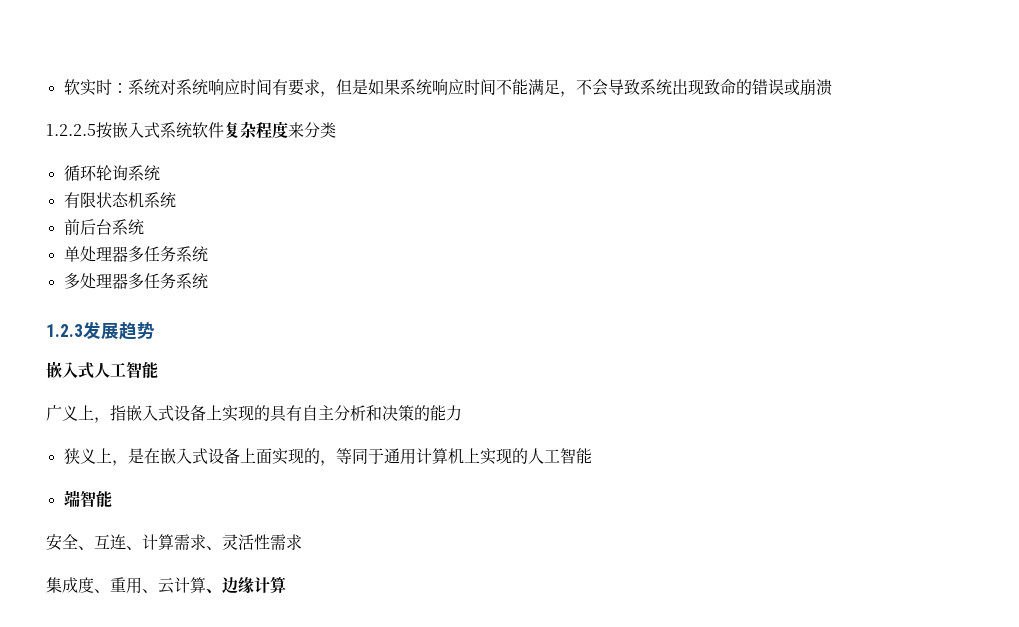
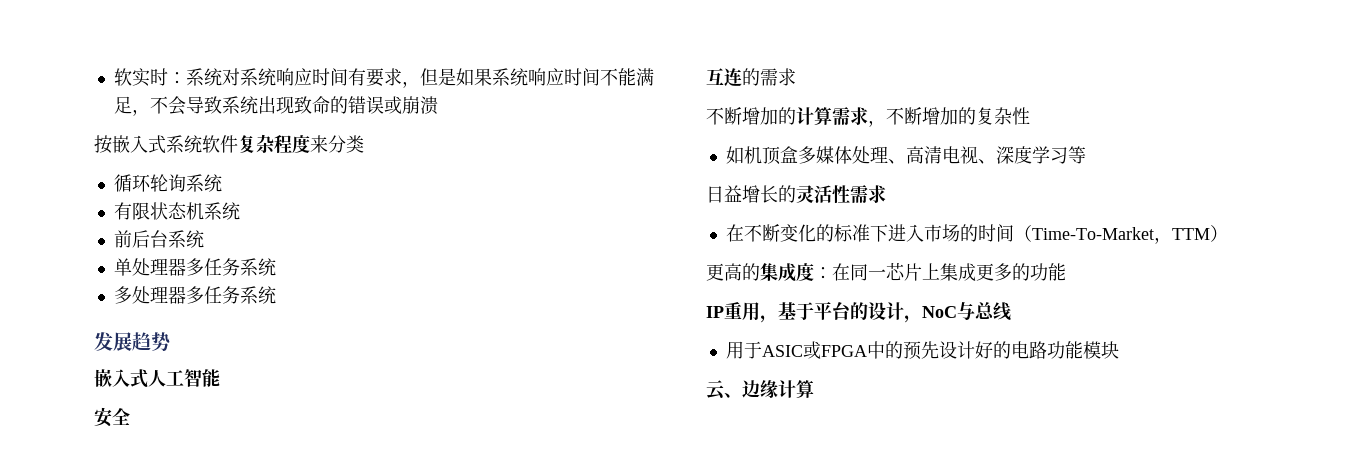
[46,124,96,136] 1.2.2.5 -> (438, 105) none
[46,324,83,337] 1.2.3 -> (276, 295) none
[46,405,462,423] [63,448,592,466] [63,490,112,508] [46,534,302,551] [46,577,206,594] 广义上，指嵌入式设备上实现的具有自主分析和决策的能力 // 狭义上，是在嵌入式设备上面实现的，等同于通用计算机上实现的人工智能 // 端智能 // 安全、互连、计算需求、灵活性需求 // 集成度、重用、云计算 -> [94,407,130,427] [706,68,796,87] [706,107,1030,127] [725,146,1086,165] [706,185,886,204] [725,224,1228,244] [706,263,1066,282] [706,301,1011,323] [725,341,1119,360] [706,380,725,400] 安全 // 互连的需求 // 不断增加的计算需求，不断增加的复杂性 // 如机顶盒多媒体处理、高清电视、深度学习等 // 日益增长的灵活性需求 // 在不断变化的标准下进入市场的时间（Time-To-Market，TTM） // 更高的集成度：在同一芯片上集成更多的功能 // IP重用，基于平台的设计，NoC与总线 // 用于ASIC或FPGA中的预先设计好的电路功能模块 // 云

